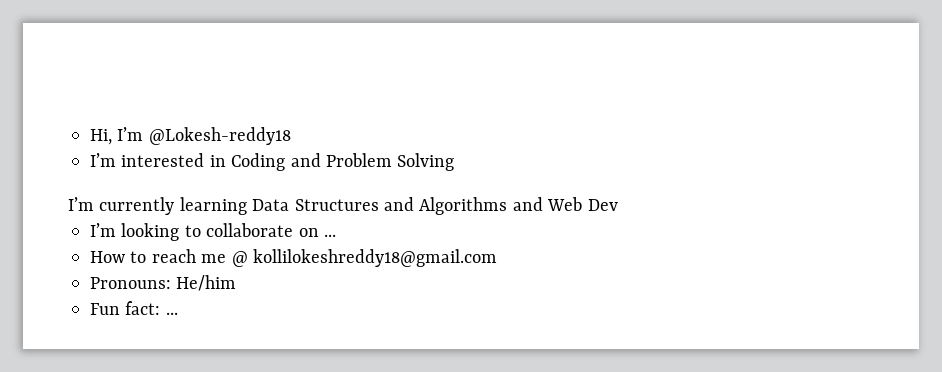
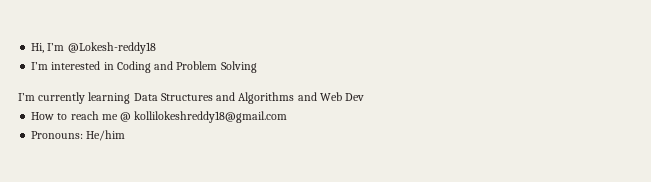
[90,223,336,241] // I’m looking to collaborate on ... -> (365, 97) none
[90,301,178,315] // Fun fact: ... -> (126, 135) none

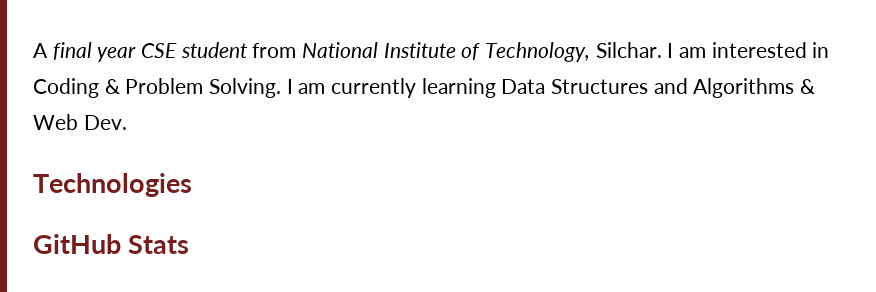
[31,42,156,54] [31,61,257,73] [18,93,35,101] Hi, I’m @Lokesh-reddy18 // I’m interested in Coding and Problem Solving // I’m -> [33,42,830,62] [33,78,326,98] A final year CSE student from National Institute of Technology, Silchar. I am interested in Coding & Problem Solving. I am
[297,92,365,101] [31,111,288,123] [31,130,126,141] and Web Dev // How to reach me @ kollilokeshreddy18@gmail.com // Pronouns: He/him -> [800,79,816,94] [33,114,127,130] [33,173,192,197] [33,234,190,254] & Web Dev. // Technologies // GitHub Stats

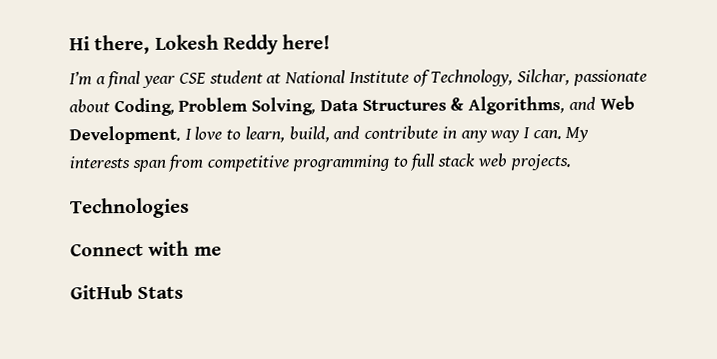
[33,43,48,58] A -> [69,34,331,55] [69,71,106,86] Hi there, Lokesh Reddy here! // I’m a
[252,43,297,58] from -> [266,73,282,84] at
[595,42,830,58] [33,78,816,98] [33,114,127,130] [33,173,192,197] Silchar. I am interested in Coding & Problem Solving. I am currently learning Data Structures and Algorithms & Web Dev. // Technologies -> [516,69,647,87] [69,95,635,117] [69,125,590,145] [69,153,571,173] [70,197,190,219] [70,240,222,257] Silchar, passionate about Coding, Problem Solving, Data Structures & Algorithms, and Web Development. I love to learn, build, and contribute in any way I can. My interests span from competitive programming to full stack web projects. // Technologies // Connect with me

